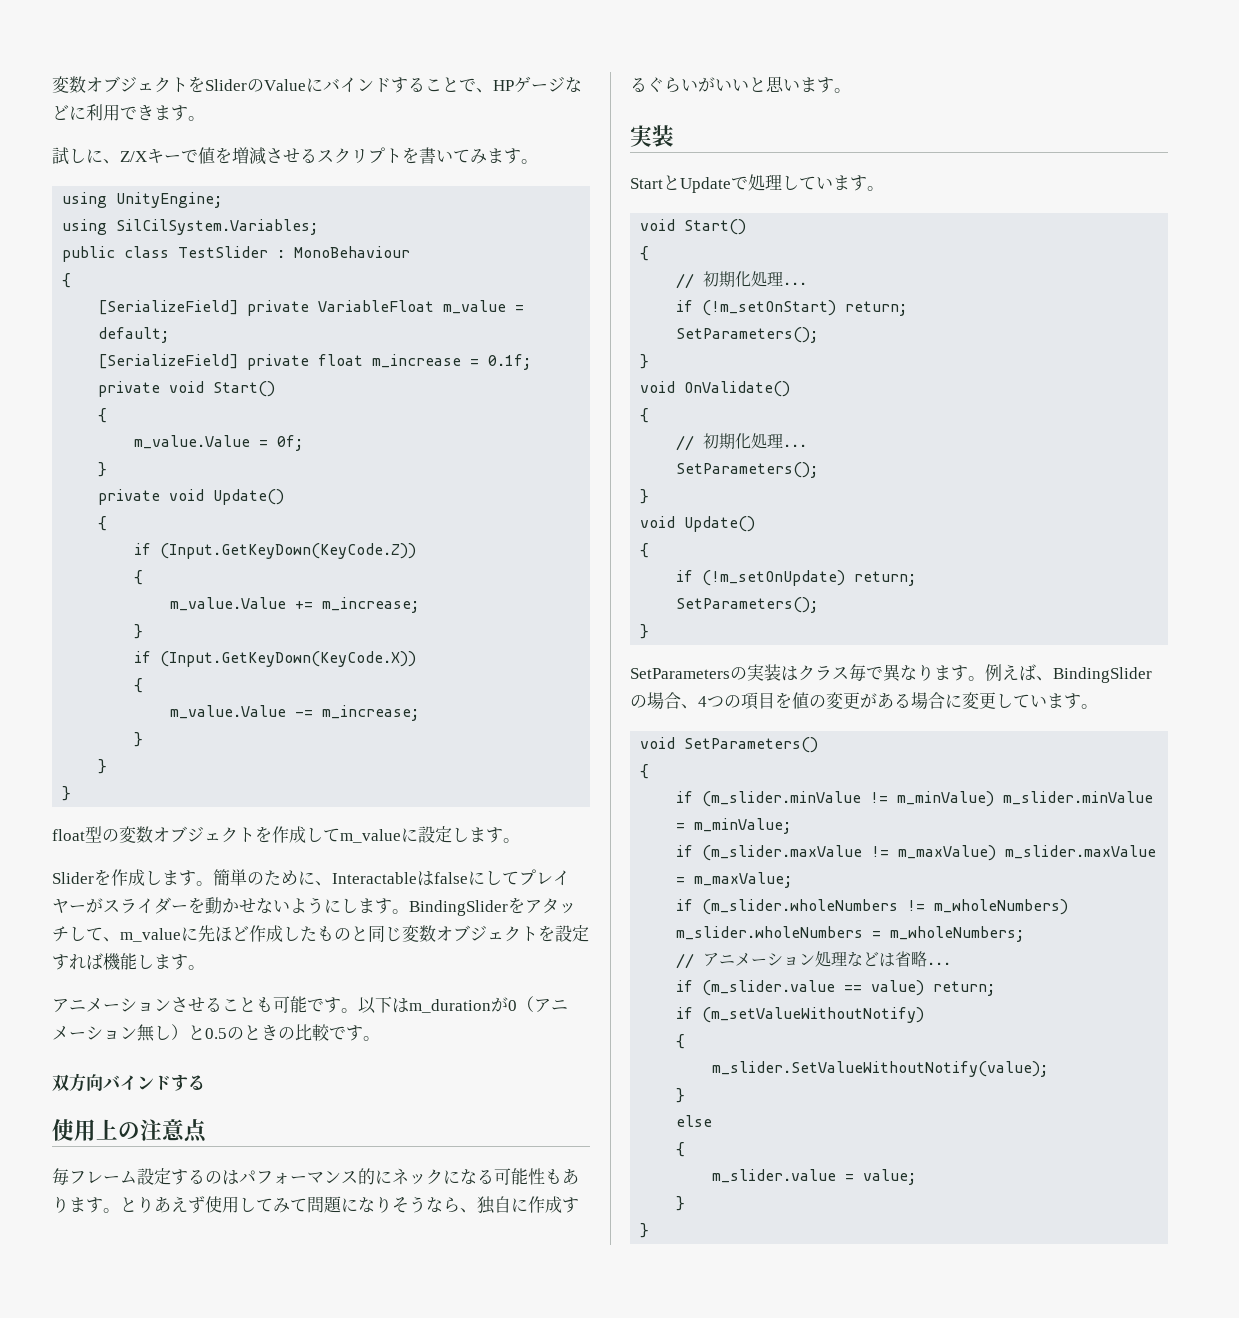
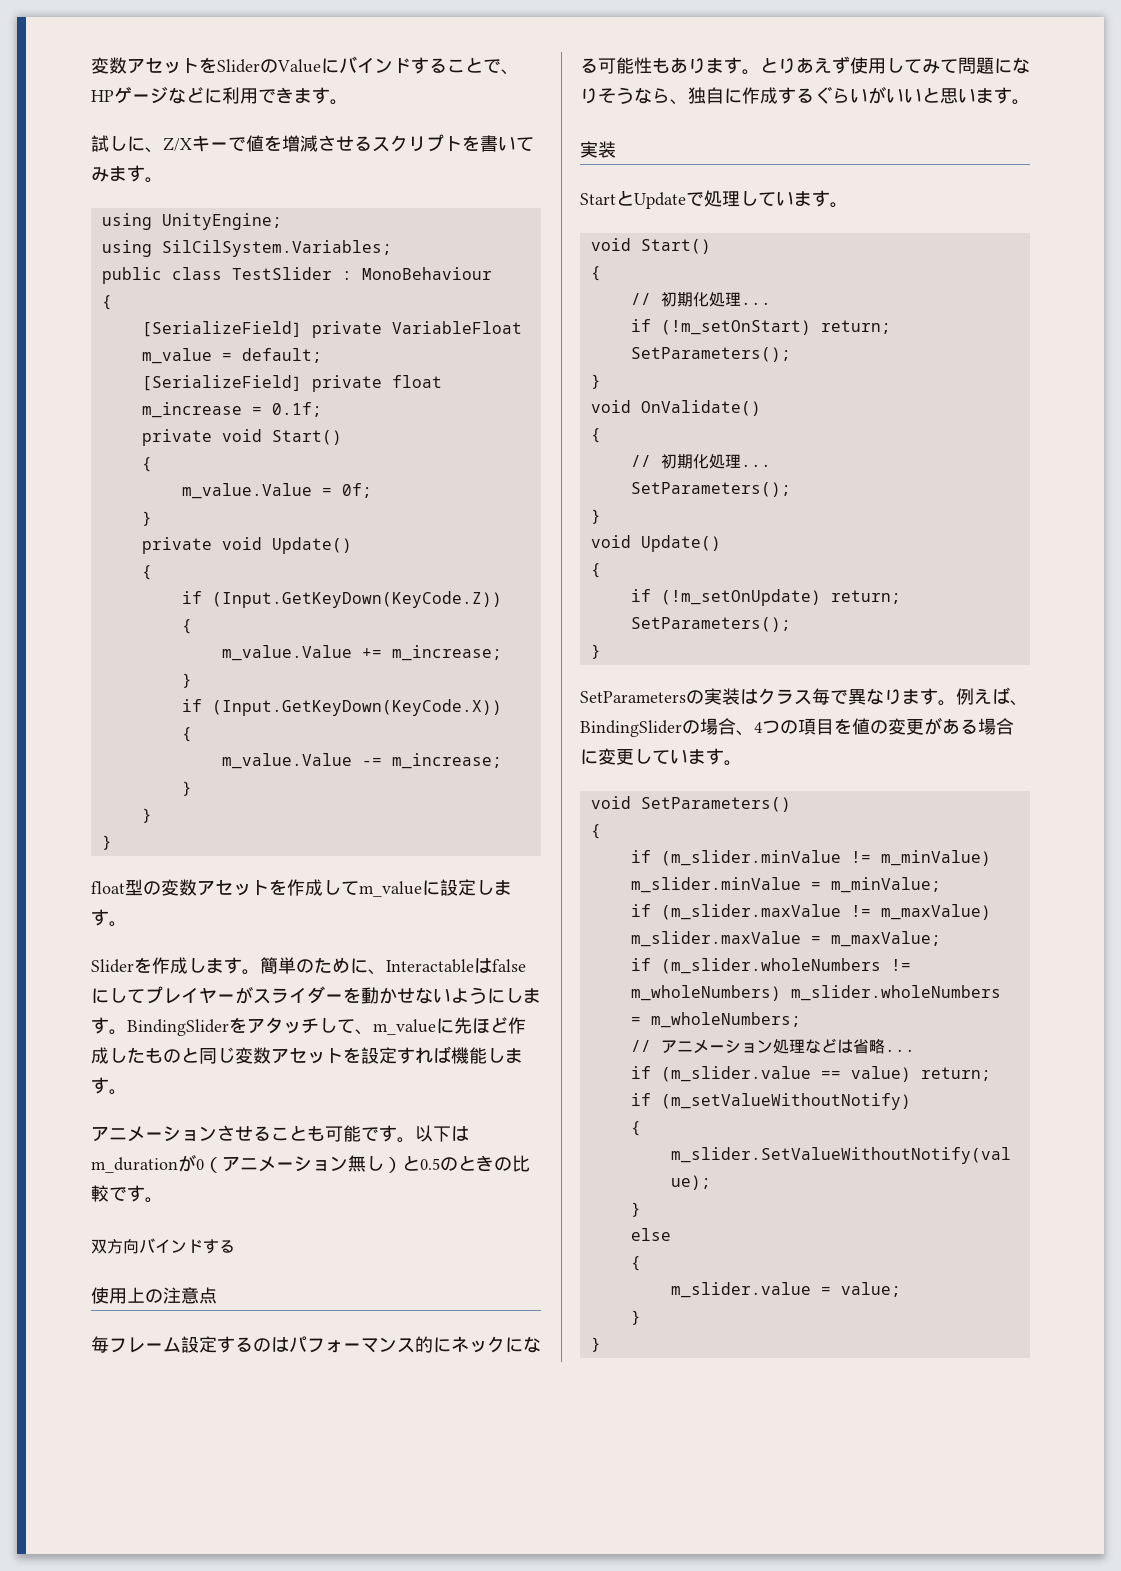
[52,76,171,93] 変数オブジェク -> [91,57,181,74] 変数アセッ
[153,826,238,843] オブジェク -> [197,879,251,896] アセッ
[436,925,521,942] オブジェク -> [271,1047,325,1064] アセッ

